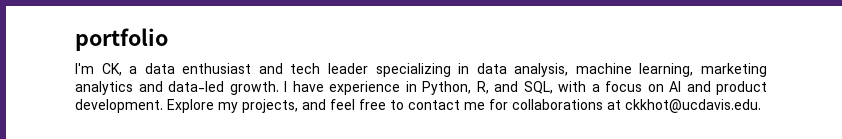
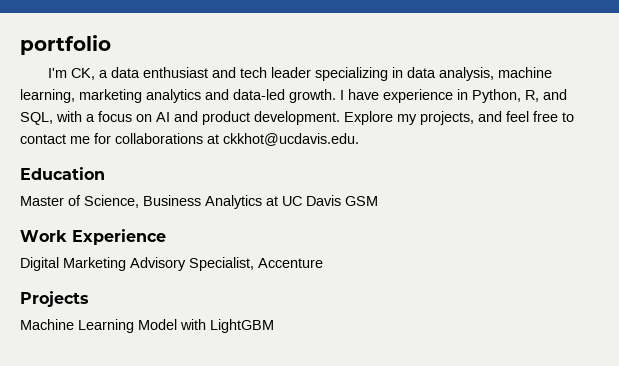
(761, 106) none -> [20,167,105,180] [20,195,378,209] [20,229,166,245] [20,257,323,271] [20,291,89,307] [20,319,274,333] // Education // Master of Science, Business Analytics at UC Davis GSM // Work Experience // Digital Marketing Advisory Specialist, Accenture // Projects // Machine Learning Model with LightGBM

